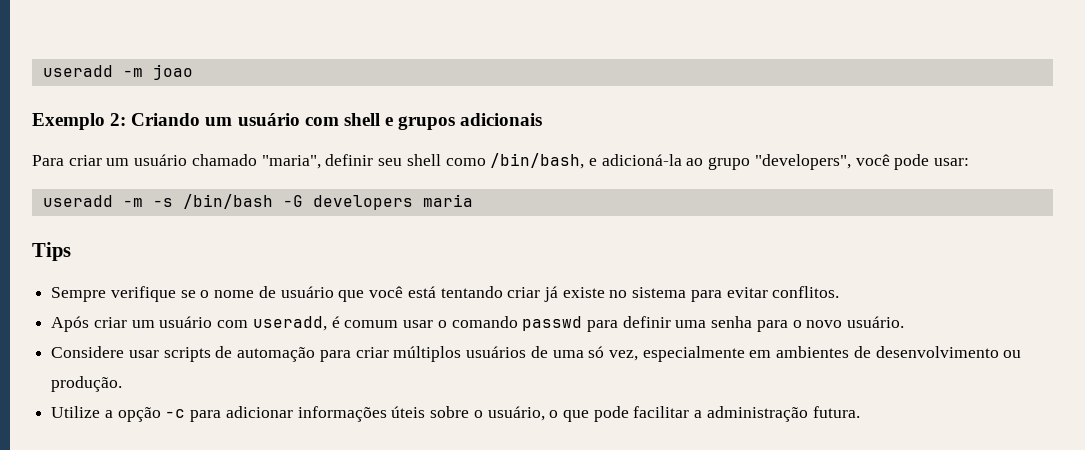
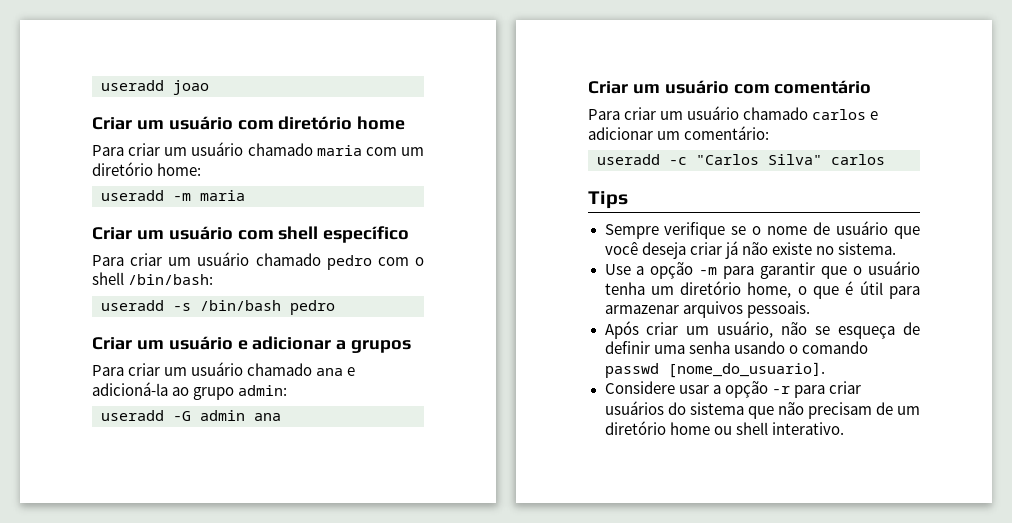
[42,65,143,77] useradd -m -> [101,80,164,91] useradd
[32,113,543,130] [32,153,970,170] [42,194,473,210] Exemplo 2: Criando um usuário com shell e grupos adicionais // Para criar um usuário chamado "maria", definir seu shell como /bin/bash, e adicioná-la ao grupo "developers", você pode usar: // useradd -m -s /bin/bash -G developers maria -> [92,116,406,130] [92,142,425,156] [92,162,202,176] [101,190,245,201] [92,226,410,243] [92,252,425,270] [92,272,214,285] [101,300,335,315] [92,336,412,353] [92,362,356,376] [92,382,288,400] [101,410,281,421] [588,80,872,94] [588,106,879,120] [588,126,770,140] [597,154,885,165] Criar um usuário com diretório home // Para criar um usuário chamado maria com um diretório home: // useradd -m maria // Criar um usuário com shell específico // Para criar um usuário chamado pedro com o shell /bin/bash: // useradd -s /bin/bash pedro // Criar um usuário e adicionar a grupos // Para criar um usuário chamado ana e adicioná-la ao grupo admin: // useradd -G admin ana // Criar um usuário com comentário // Para criar um usuário chamado carlos e adicionar um comentário: // useradd -c "Carlos Silva" carlos
[407,286,503,298] está tentando -> [641,242,686,259] deseja
(558, 294) none -> [741,242,768,255] não
[632,286,840,302] [51,316,905,332] [51,346,1022,362] [51,376,123,392] [51,406,860,422] sistema para evitar conflitos. // Após criar um usuário com useradd, é comum usar o comando passwd para definir uma senha para o novo usuário. // Considere usar scripts de automação para criar múltiplos usuários de uma só vez, especialmente em ambientes de desenvolvimento ou produção. // Utilize a opção -c para adicionar informações úteis sobre o usuário, o que pode facilitar a administração futura. -> [837,242,896,255] [604,261,920,279] [604,281,920,299] [604,301,810,318] [604,321,920,339] [604,341,868,354] [604,362,825,378] [604,381,861,398] [604,401,920,419] [604,421,844,435] sistema. // Use a opção -m para garantir que o usuário tenha um diretório home, o que é útil para armazenar arquivos pessoais. // Após criar um usuário, não se esqueça de definir uma senha usando o comando passwd [nome_do_usuario]. // Considere usar a opção -r para criar usuários do sistema que não precisam de um diretório home ou shell interativo.

